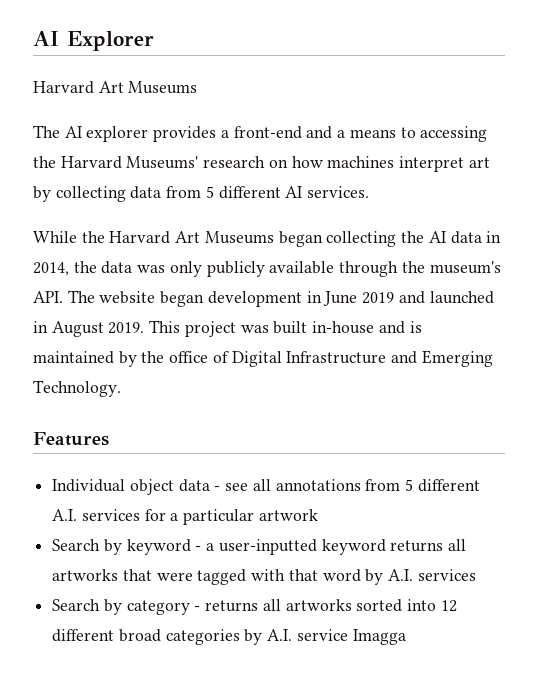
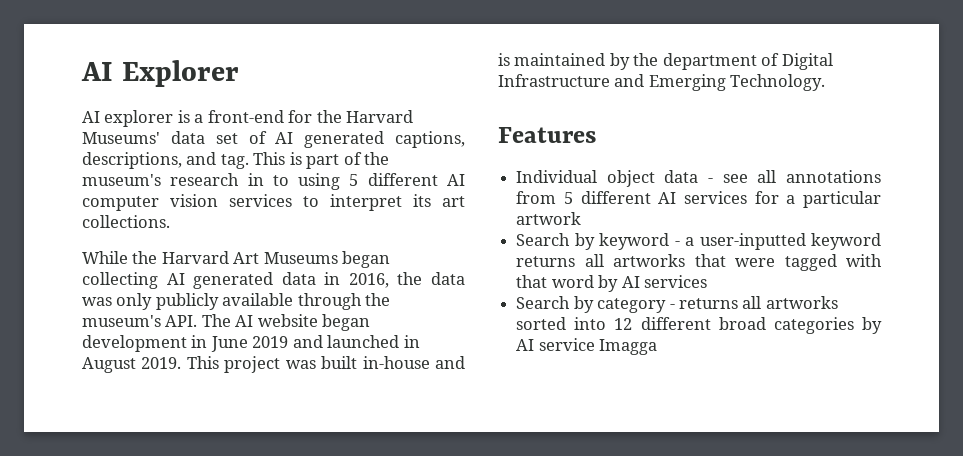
[33,81,198,94] [33,125,60,138] Harvard Art Museums // The -> (239, 73) none
[153,126,217,142] provides -> [177,110,190,123] is
[306,126,488,142] [33,156,490,172] [33,186,370,202] and a means to accessing the Harvard Museums' research on how machines interpret art by collecting data from 5 different AI services. -> [288,110,414,123] [82,131,465,148] [82,152,390,169] [82,173,465,190] [82,194,465,211] [82,215,170,228] for the Harvard Museums' data set of AI generated captions, descriptions, and tag. This is part of the museum's research in to using 5 different AI computer vision services to interpret its art collections.
[401,231,446,243] the AI -> [166,272,274,289] AI generated
[33,262,69,276] 2014, -> [348,273,389,288] 2016,
(95, 296) none -> [235,315,254,327] AI
[169,351,209,363] office -> [662,53,757,70] department
[52,509,78,521] A.I. -> [658,192,677,204] AI
[388,569,414,581] A.I. -> [621,276,640,288] AI
[267,629,293,641] A.I. -> [516,339,535,351] AI

